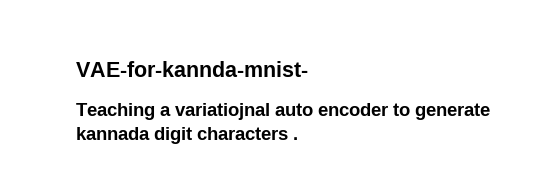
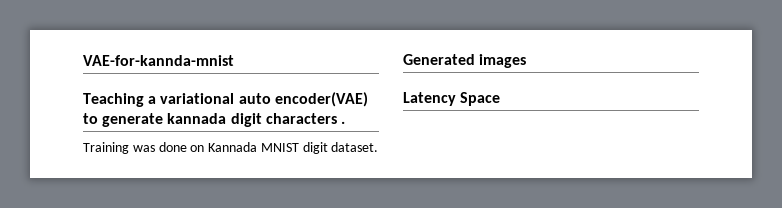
[76,61,308,77] VAE-for-kannda-mnist- -> [83,55,234,66] VAE-for-kannda-mnist
[175,103,388,120] variatiojnal auto encoder -> [160,92,368,107] variational auto encoder(VAE)
(298, 138) none -> [83,142,379,154] [403,54,527,68] [403,92,501,106] // Training was done on Kannada MNIST digit dataset. // Generated images // Latency Space

